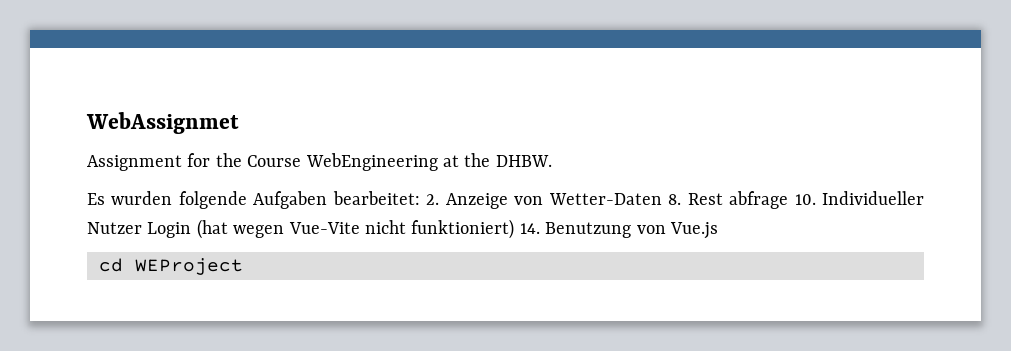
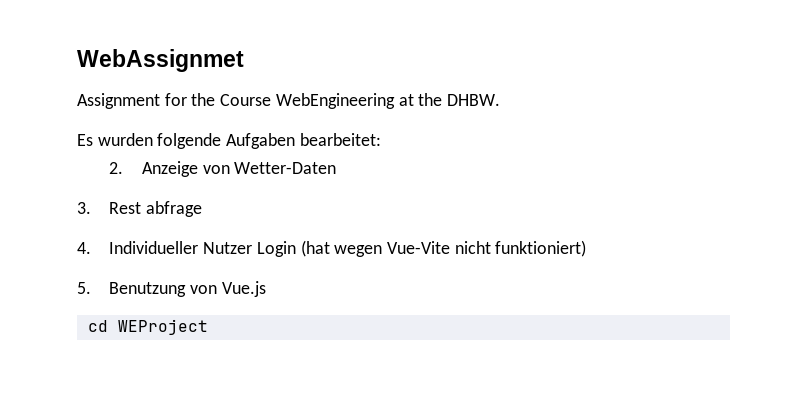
(420, 198) none -> (381, 139) //
[668,194,682,205] 8. -> [77,202,91,214] // 3.
[794,194,816,205] 10. -> [77,242,91,254] // 4.
[519,223,540,234] 14. -> [77,282,91,294] // 5.

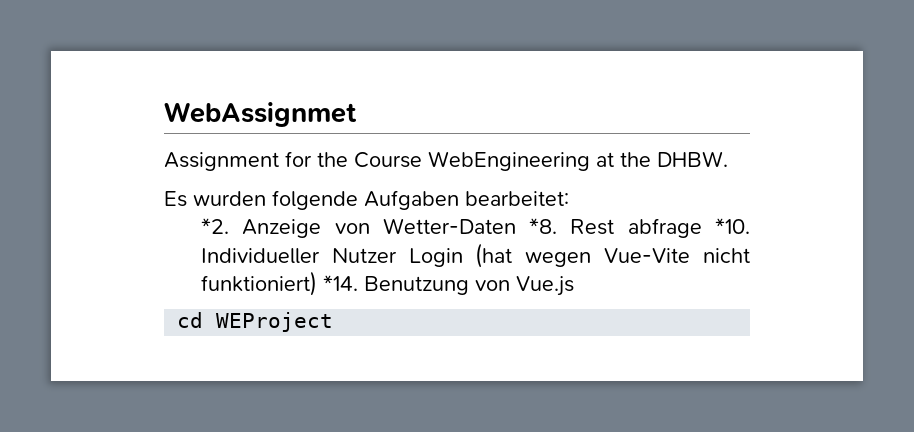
[109,162,124,174] 2. -> [200,218,229,234] *2.
[77,202,91,214] // 3. -> [529,218,558,234] *8.
[77,242,91,254] // 4. -> [715,218,750,234] *10.
[77,282,91,294] // 5. -> [322,275,358,291] *14.

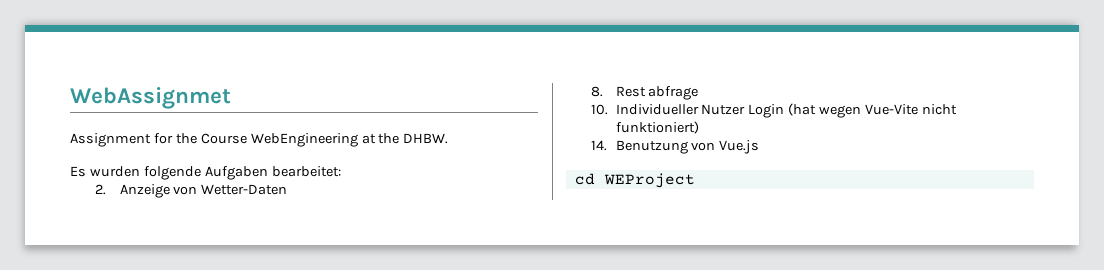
[200,218,229,234] *2. -> [94,184,106,195] 2.
[529,218,558,234] *8. -> [590,86,603,97] // 8.
[715,218,750,234] *10. -> [590,104,608,115] // 10.
[322,275,358,291] *14. -> [590,140,607,151] // 14.

